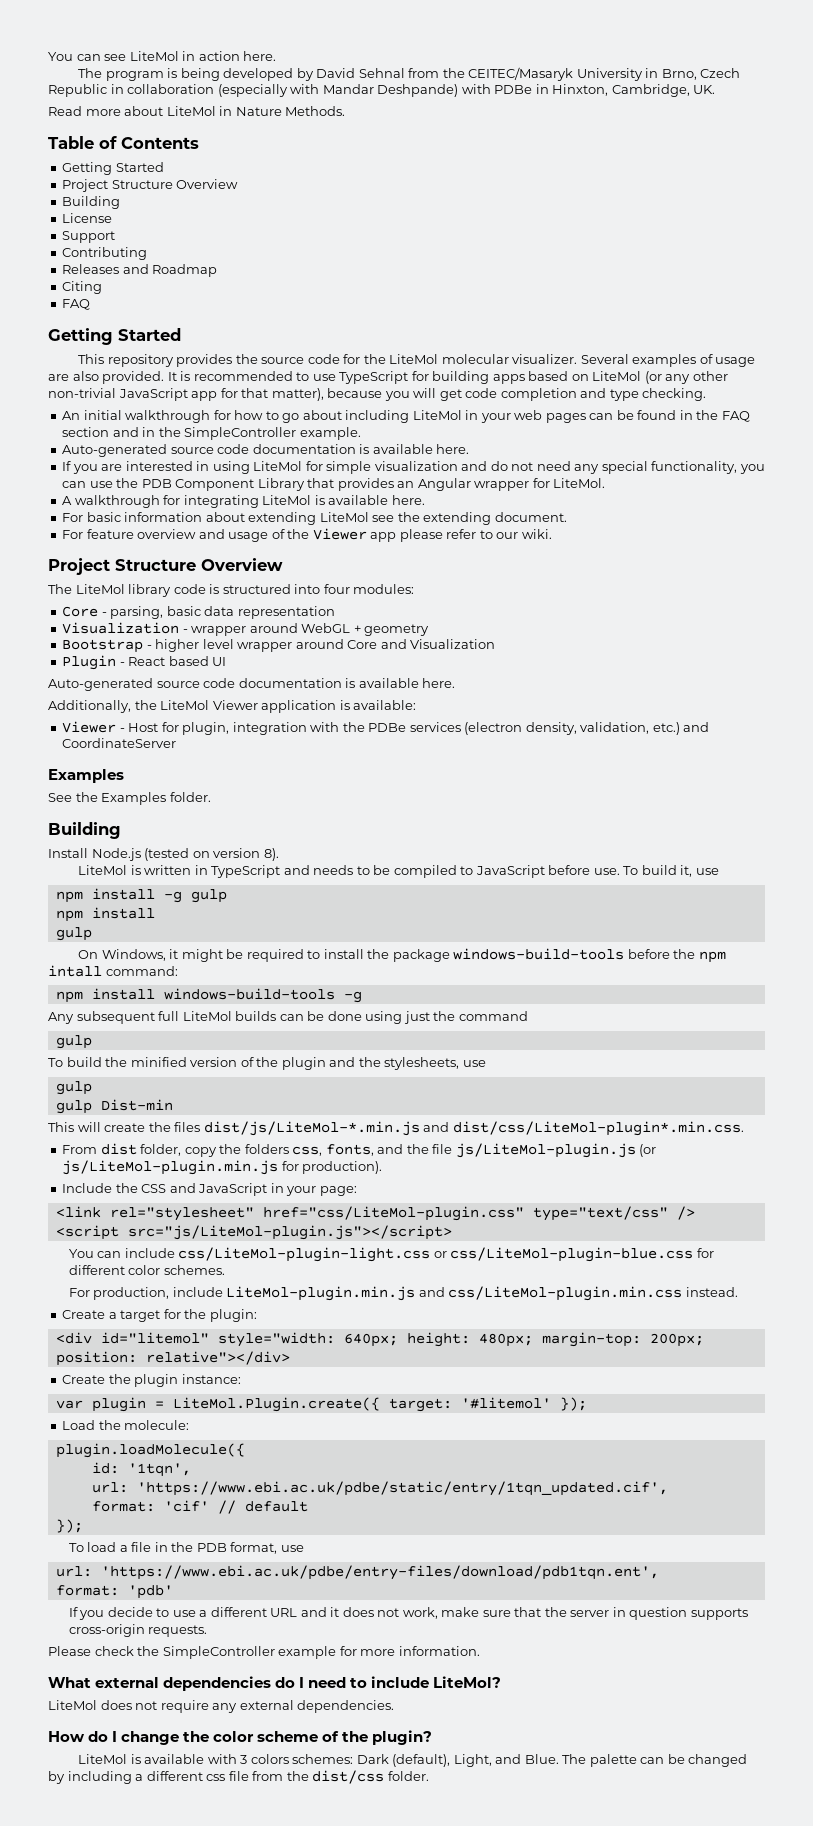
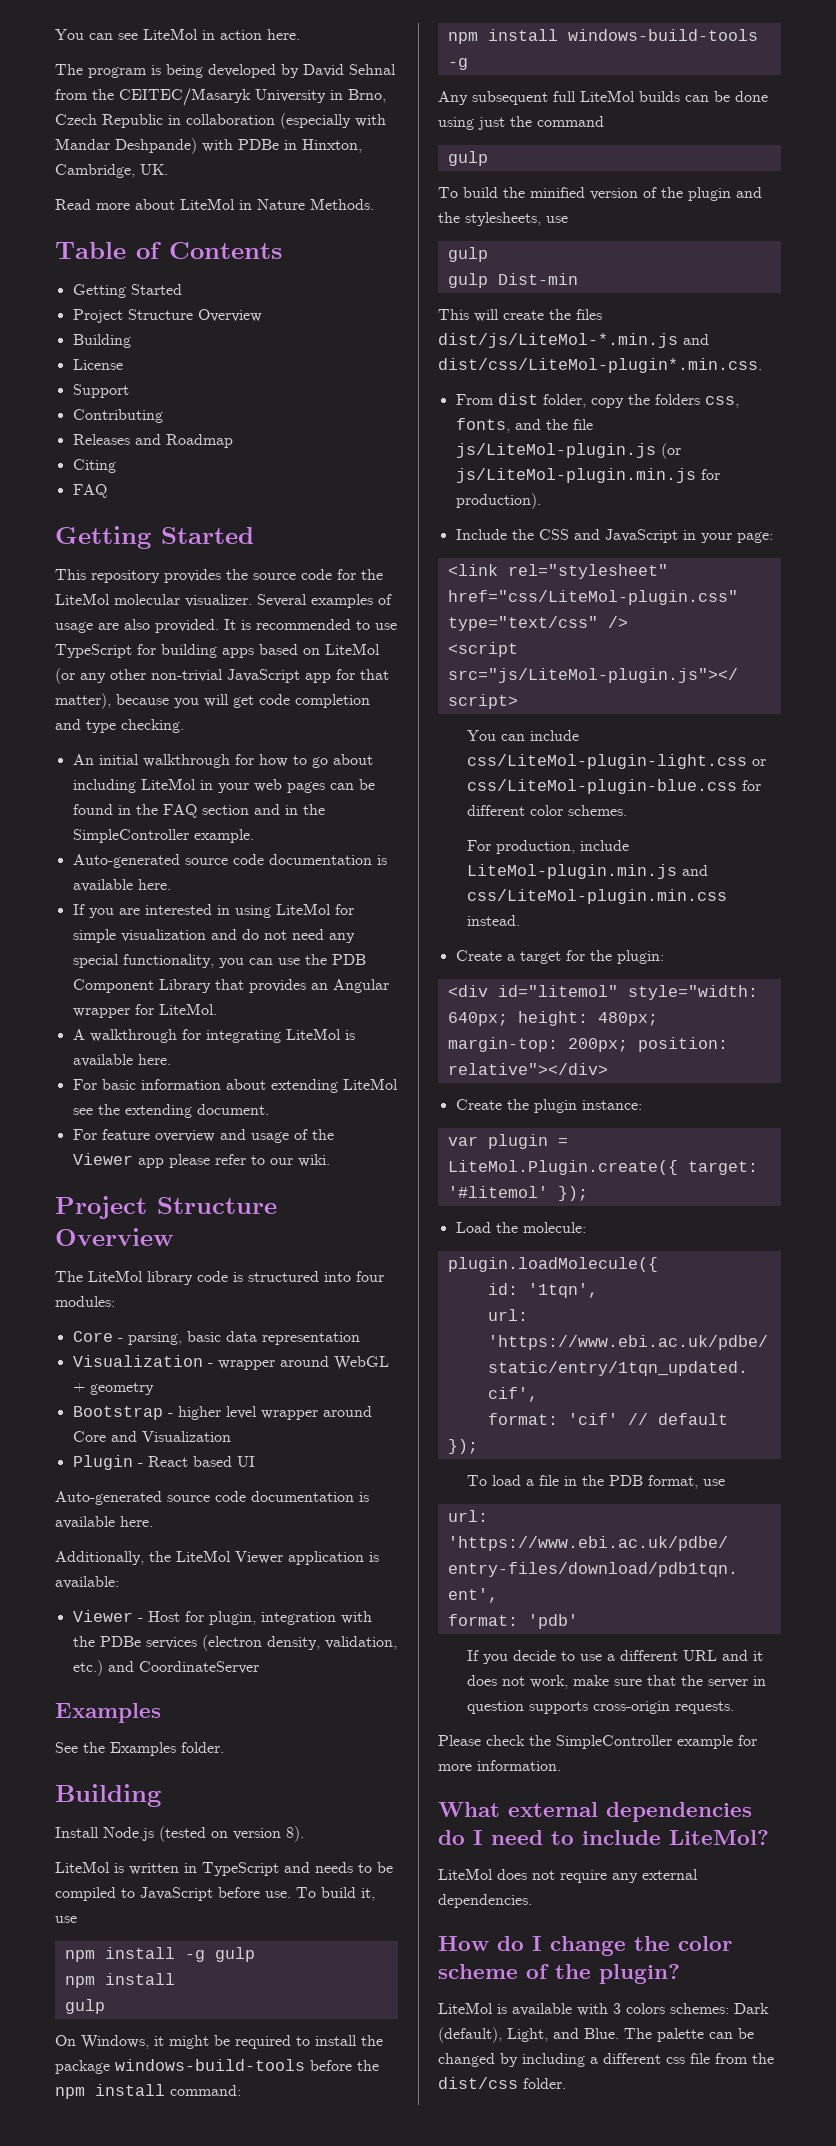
[48,965,102,977] intall -> [95,2084,165,2096] install

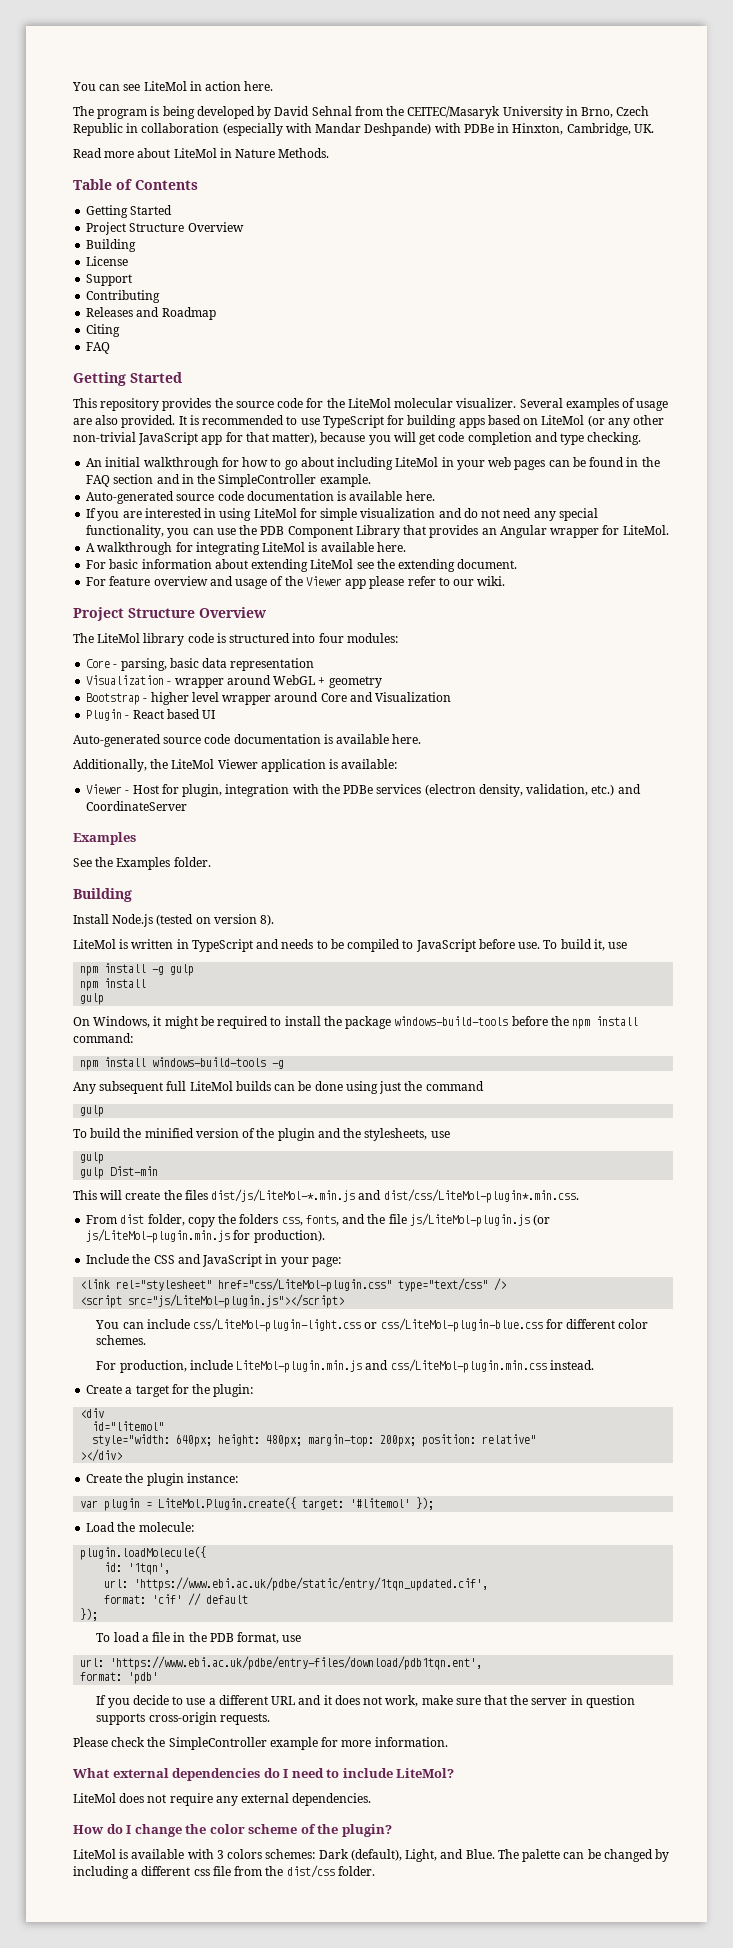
(488, 991) none -> (105, 1413) //
(618, 991) none -> (165, 1426) //
[447,1063,608,1075] relative"></div> -> [482,1434,537,1444] [80,1449,123,1462] relative" // ></div>

